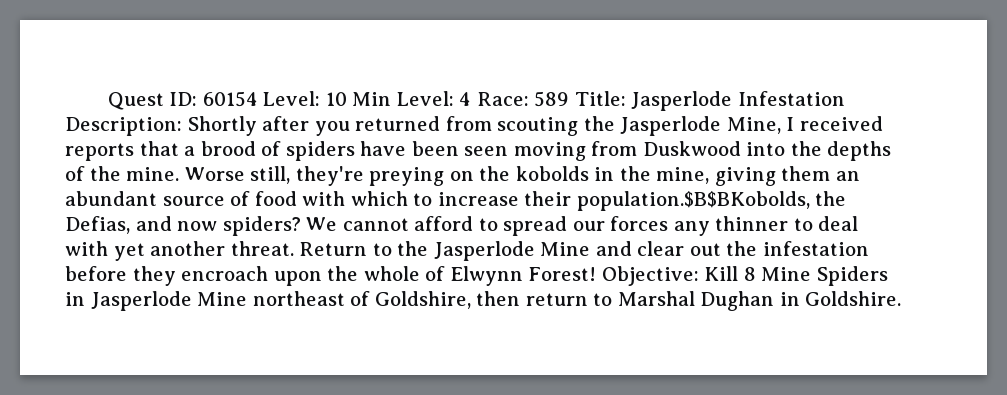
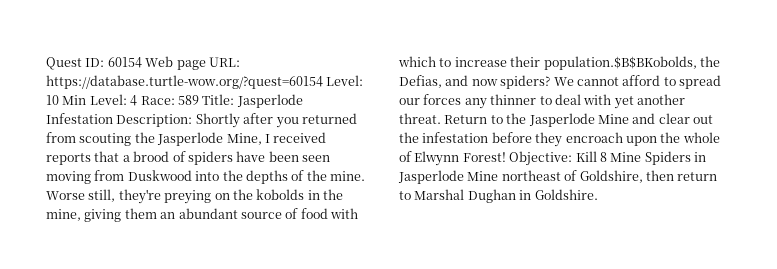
(258, 99) none -> [145,56,240,70] [46,75,323,89] Web page URL: https://database.turtle-wow.org/?quest=60154

